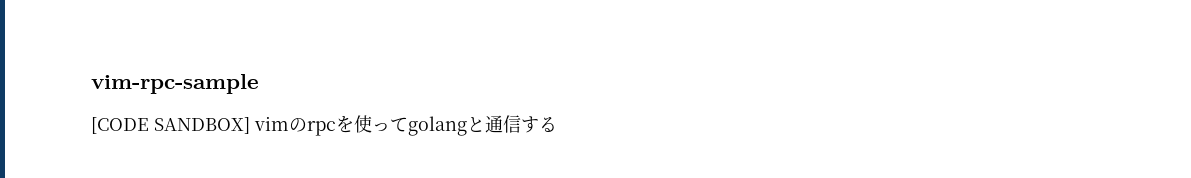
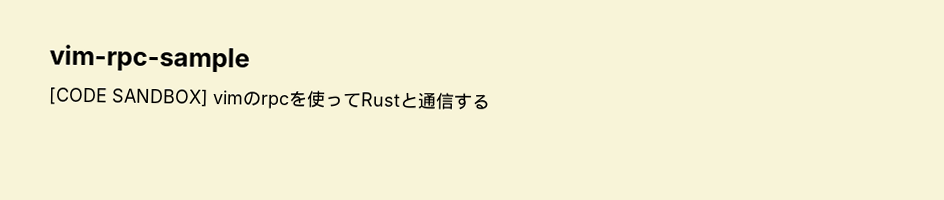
[408,116,467,136] golang -> [360,92,401,107] Rust

